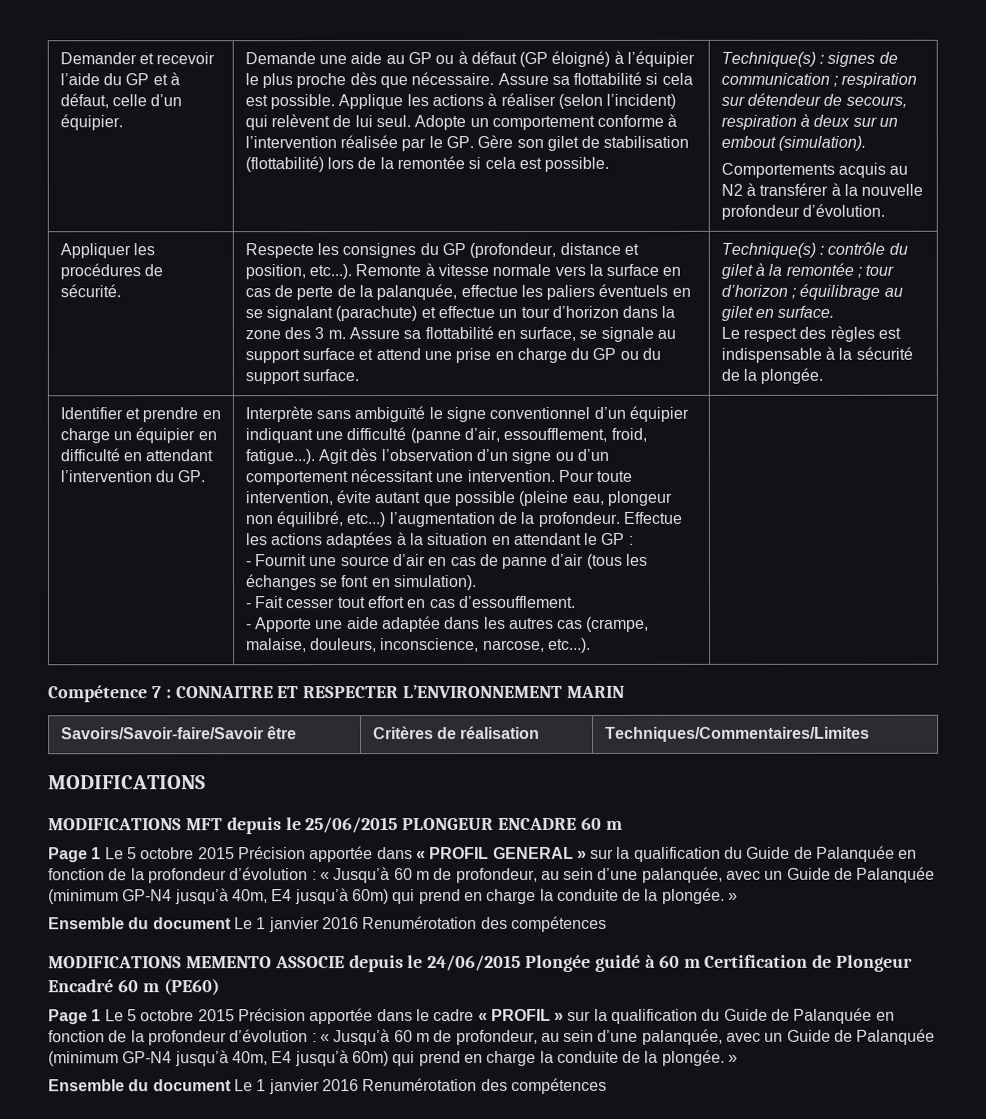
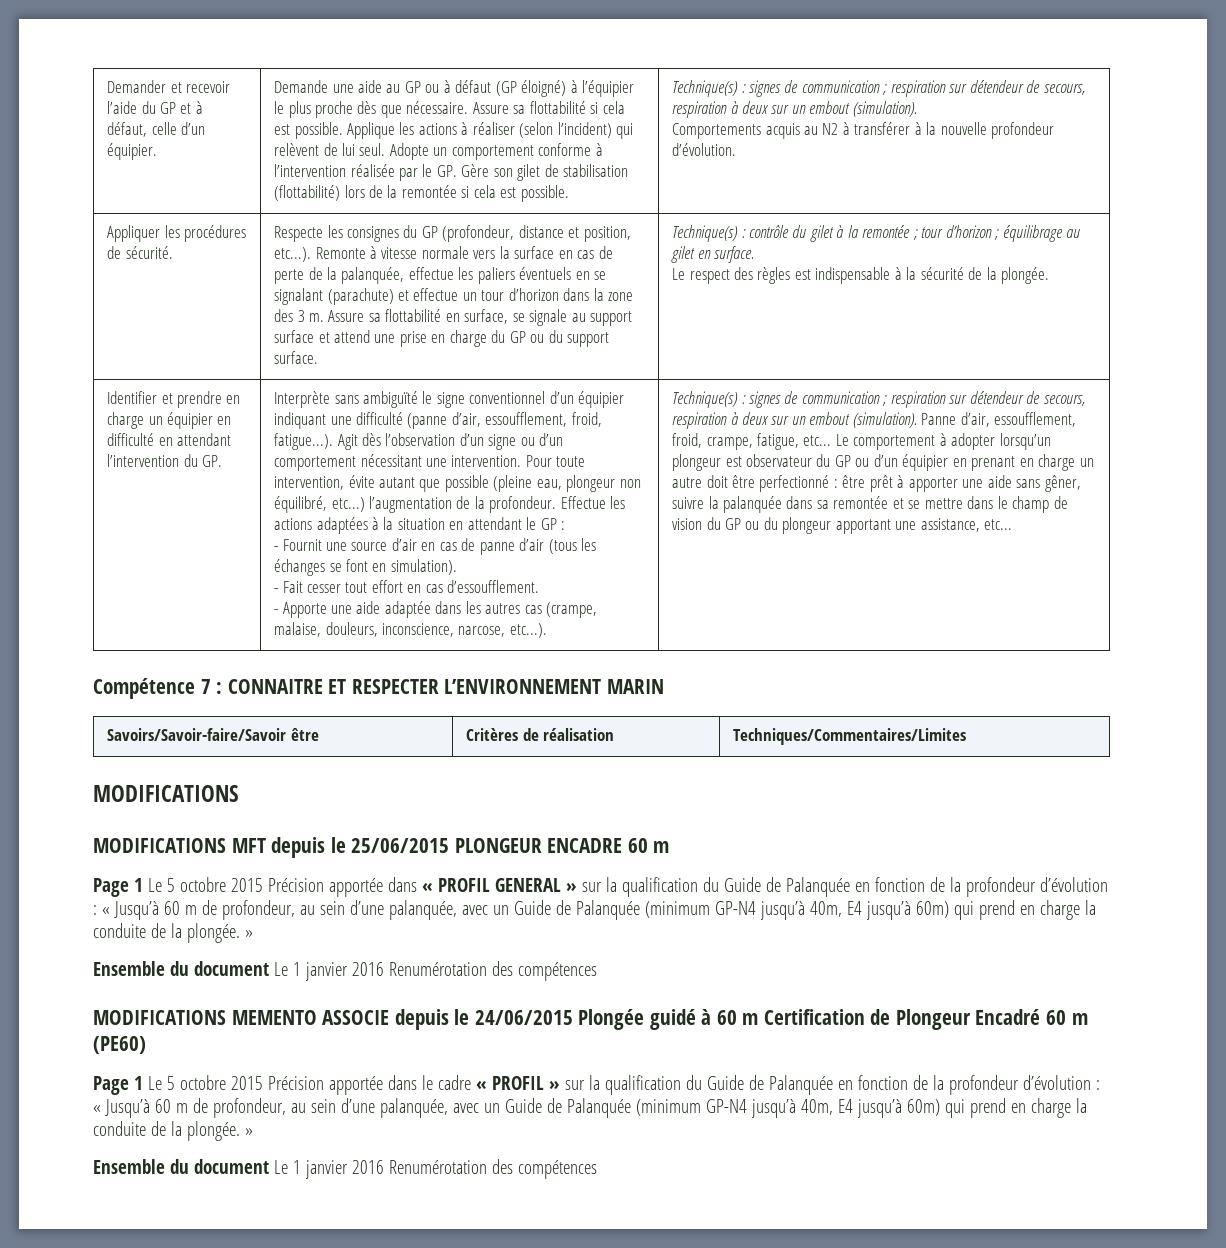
(591, 645) none -> [672,391,1085,408] [672,412,1077,429] [672,433,1051,450] [672,454,1094,471] [672,475,1081,492] [672,496,1068,513] [672,517,1013,534] Technique(s) : signes de communication ; respiration sur détendeur de secours, respiration à deux sur un embout (simulation). Panne d’air, essoufflement, froid, crampe, fatigue, etc... Le comportement à adopter lorsqu’un plongeur est observateur du GP ou d’un équipier en prenant en charge un autre doit être perfectionné : être prêt à apporter une aide sans gêner, suivre la palanquée dans sa remontée et se mettre dans le champ de vision du GP ou du plongeur apportant une assistance, etc...

